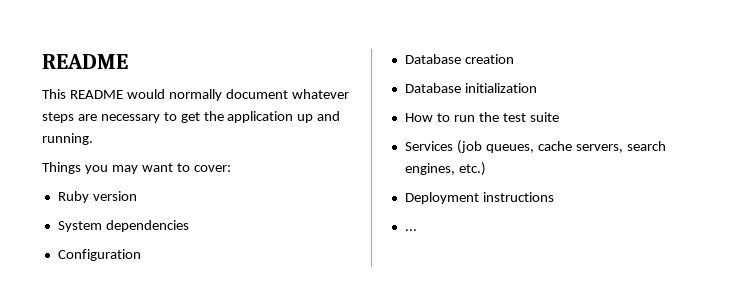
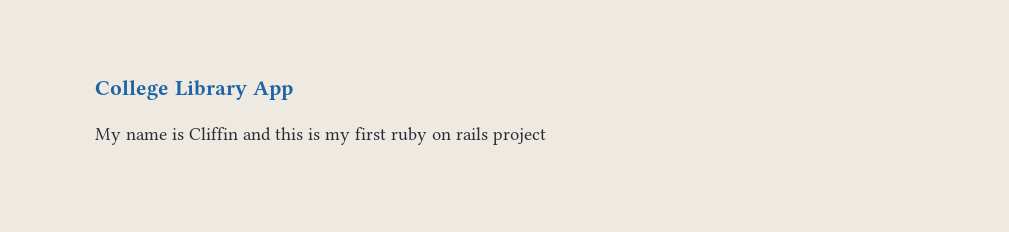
[42,54,128,69] [42,89,349,101] [42,111,341,123] [42,133,93,145] [42,162,231,174] [57,191,137,203] [57,220,189,232] [57,249,141,261] [404,54,514,64] [404,83,537,93] [404,112,559,122] [404,140,666,154] [404,162,486,176] [404,192,554,204] [404,229,417,231] README // This README would normally document whatever steps are necessary to get the application up and running. // Things you may want to cover: // Ruby version // System dependencies // Configuration // Database creation // Database initialization // How to run the test suite // Services (job queues, cache servers, search engines, etc.) // Deployment instructions // ... -> [95,80,293,100] [95,127,546,145] College Library App // My name is Cliffin and this is my first ruby on rails project

